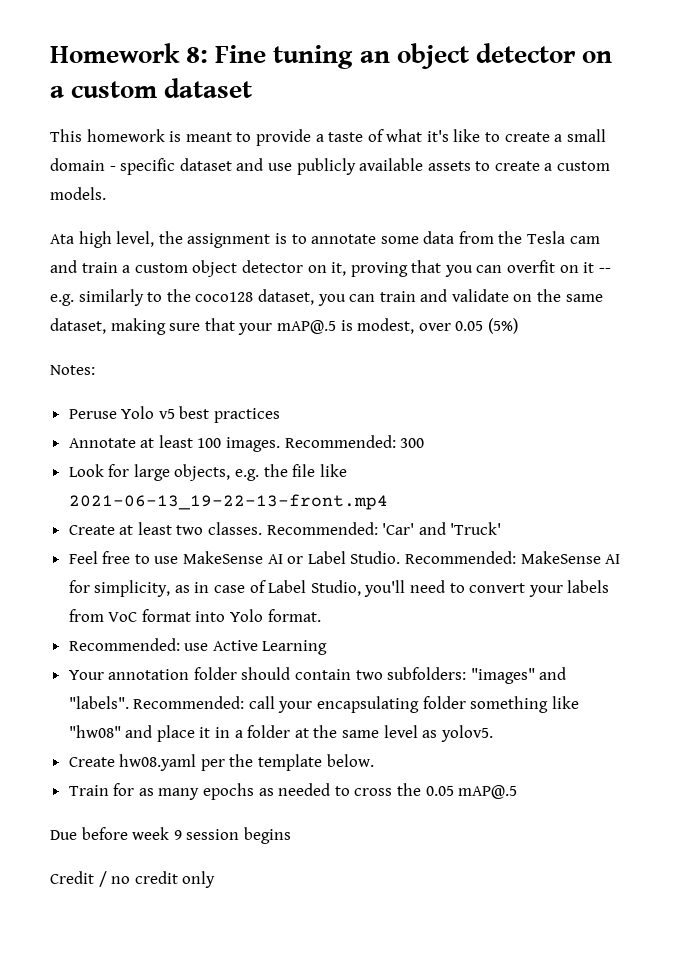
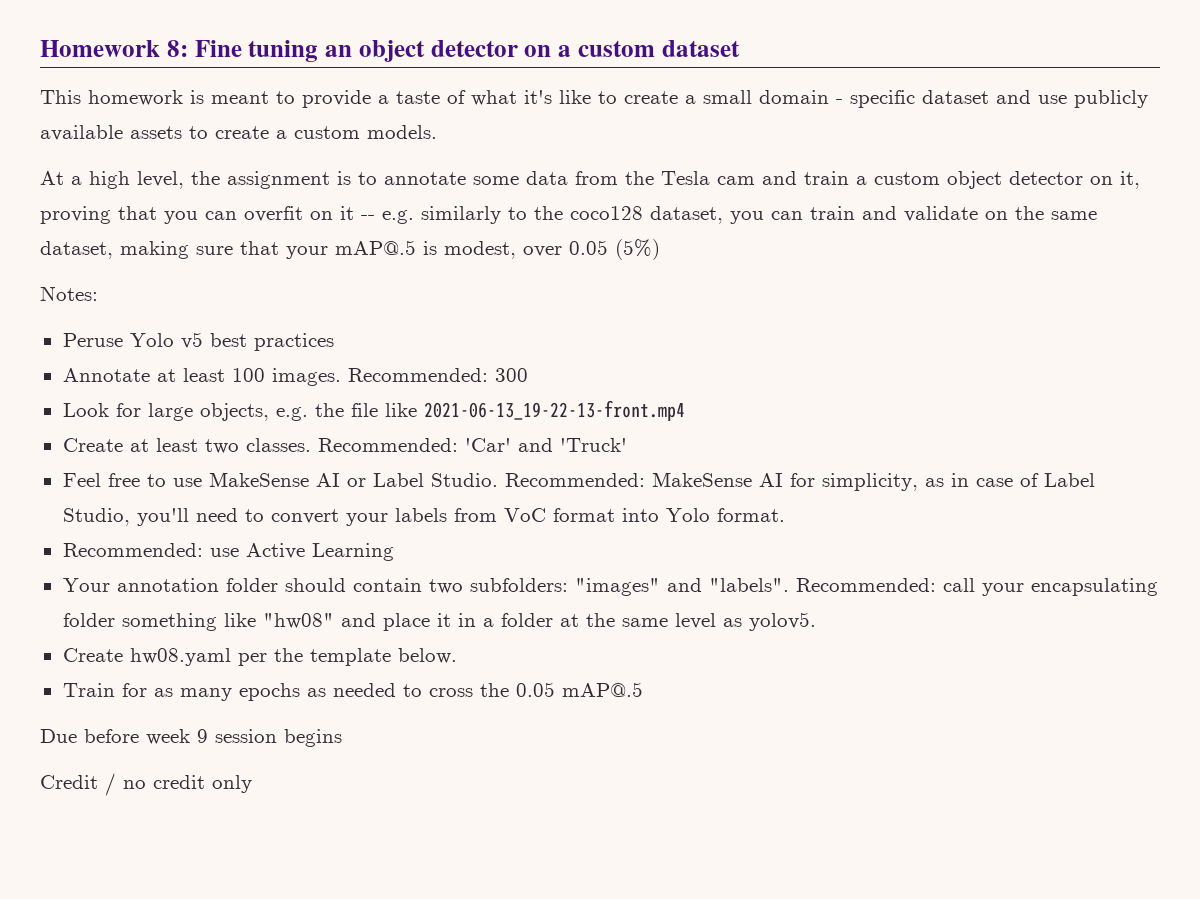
[50,234,74,244] Ata -> [40,171,82,185] At a

